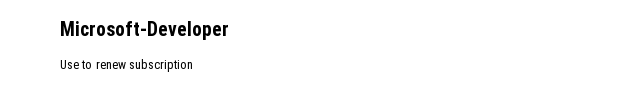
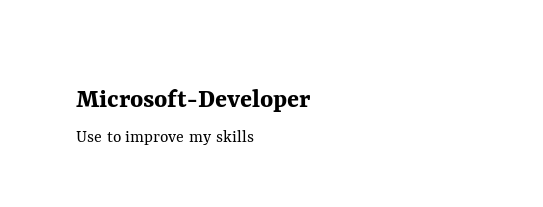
[95,59,194,72] renew subscription -> [125,130,254,145] improve my skills

